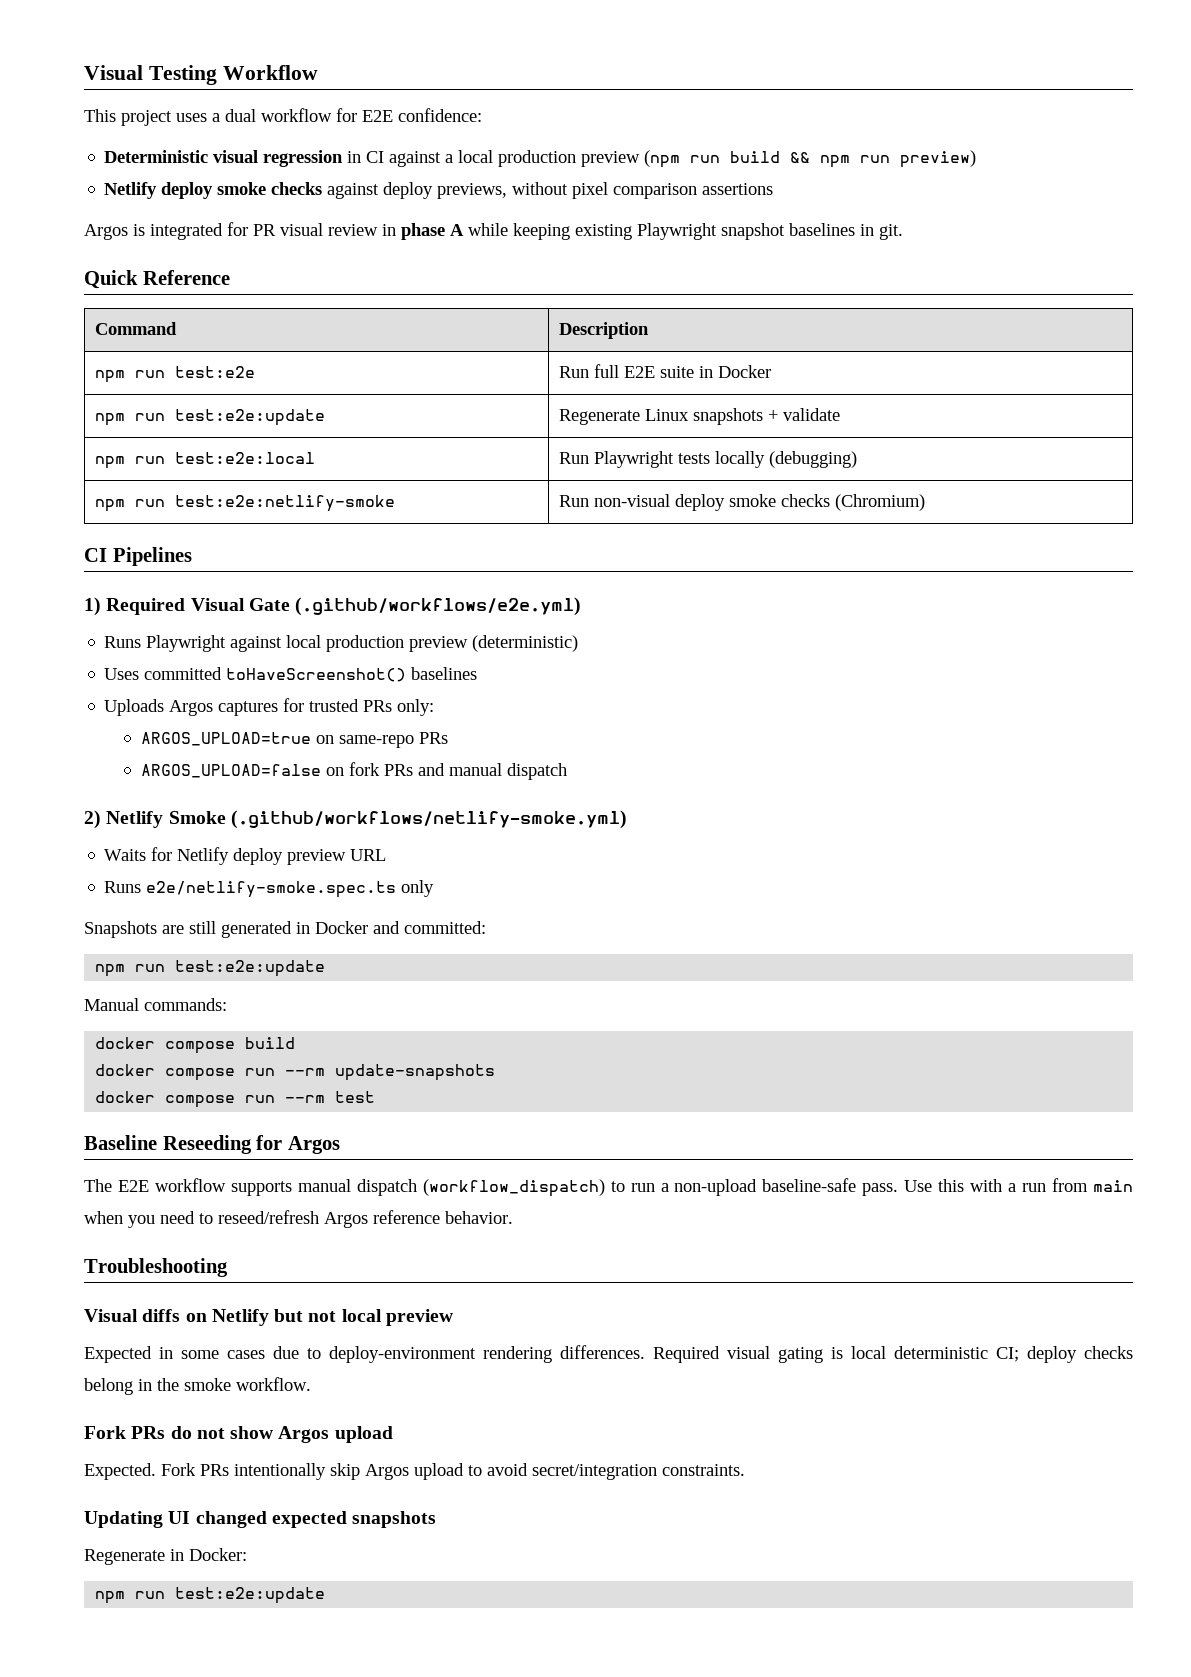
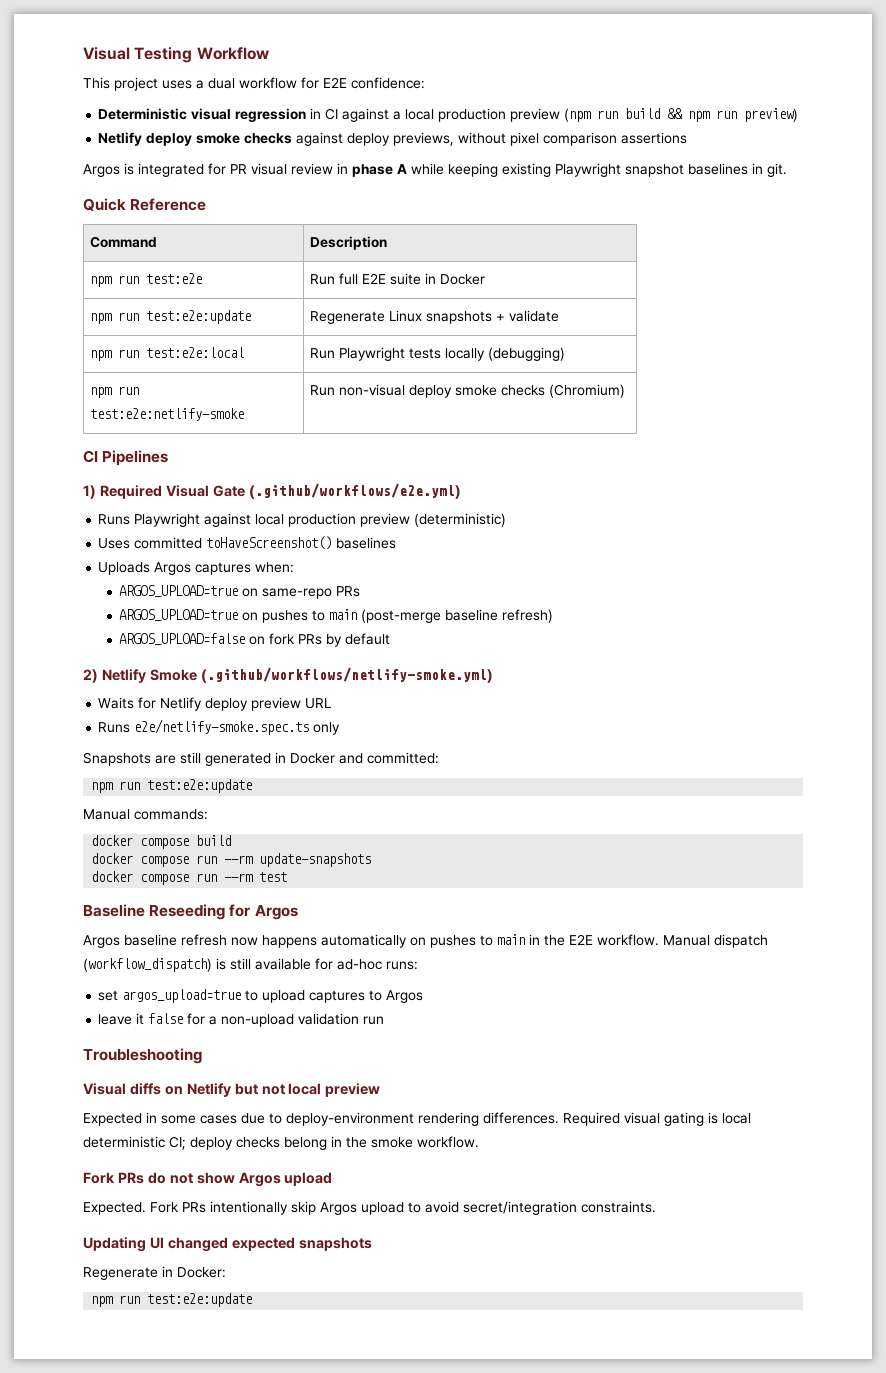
[283,698,435,716] for trusted PRs only: -> [255,562,295,573] when:
(448, 738) none -> [119,609,554,623] // ARGOS_UPLOAD=true on pushes to main (post-merge baseline refresh)
[417,763,567,780] and manual dispatch -> [326,633,391,647] by default
[84,1178,1133,1197] [84,1210,513,1228] The E2E workflow supports manual dispatch (workflow_dispatch) to run a non-upload baseline-safe pass. Use this with a run from main when you need to reseed/refresh Argos reference behavior. -> [83,934,768,948] [83,958,418,972] [98,989,424,1003] [98,1013,385,1027] Argos baseline refresh now happens automatically on pushes to main in the E2E workflow. Manual dispatch (workflow_dispatch) is still available for ad-hoc runs: // set argos_upload=true to upload captures to Argos // leave it false for a non-upload validation run

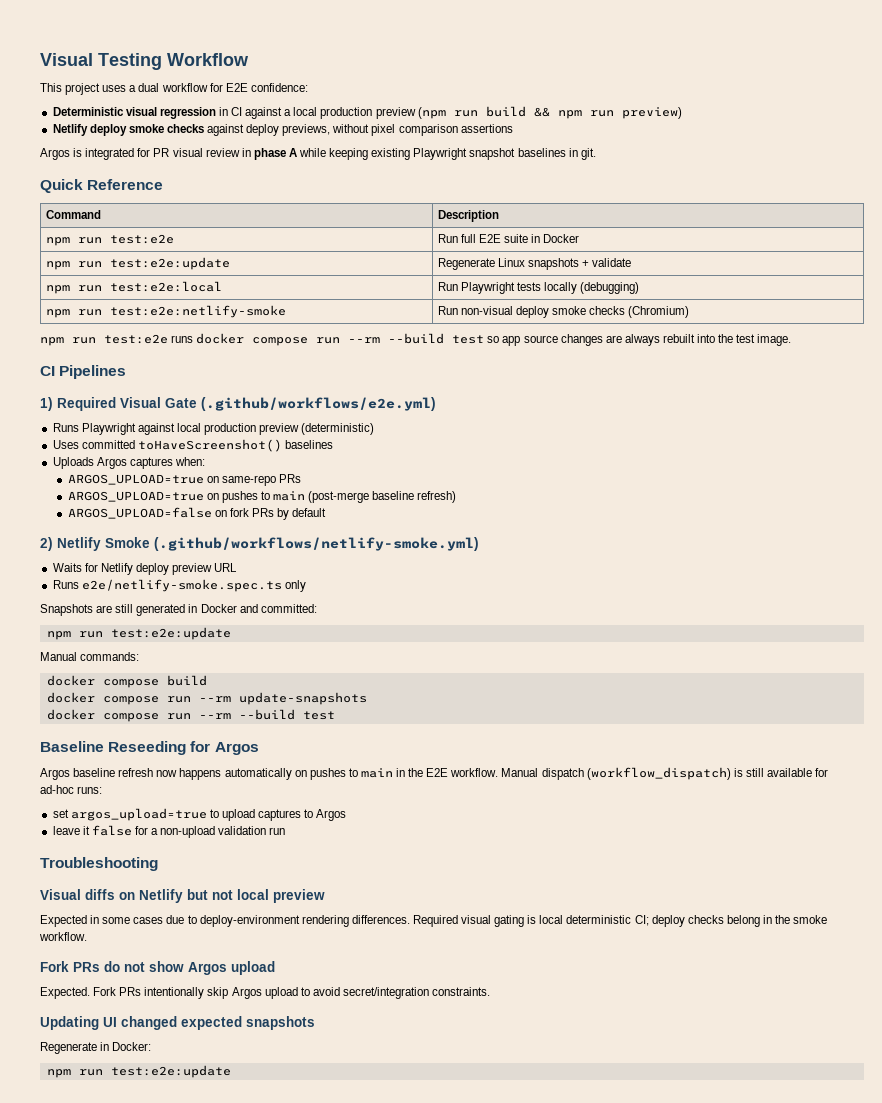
(625, 391) none -> [40,333,792,346] // npm run test:e2e runs docker compose run --rm --build test so app source changes are always rebuilt into the test image.
(254, 877) none -> [238,709,295,720] --build

